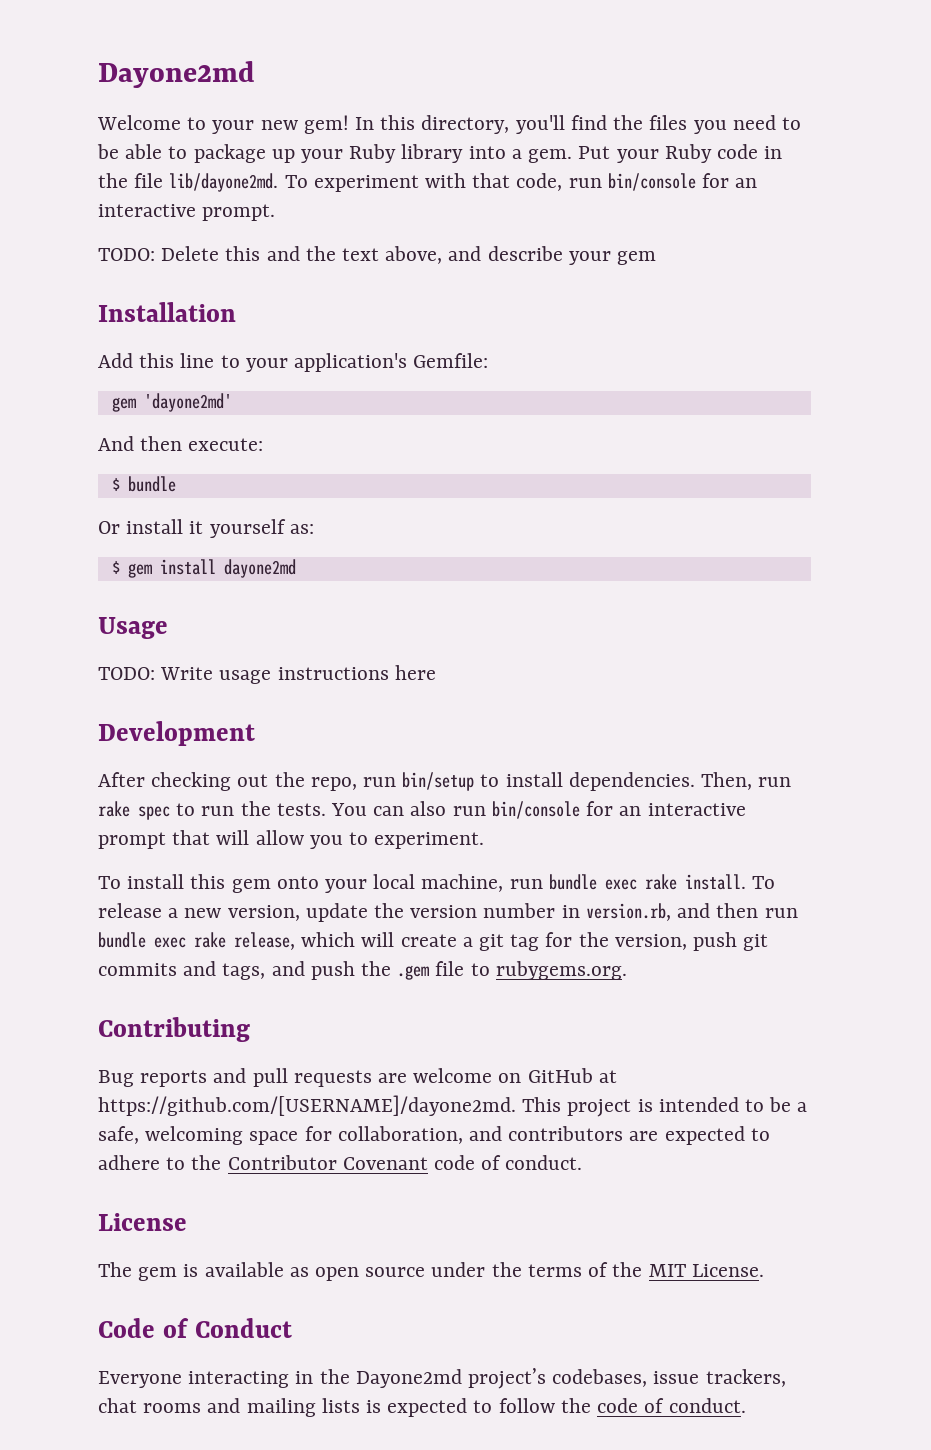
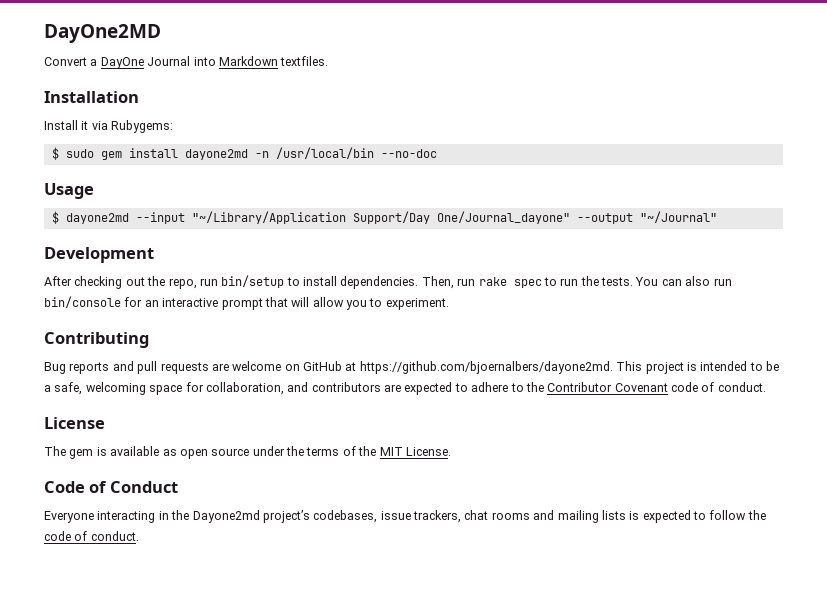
[98,61,255,88] [97,115,801,134] [97,144,783,163] [98,173,758,192] [98,204,276,221] [98,246,657,265] [98,302,236,322] [98,353,489,372] [111,393,232,412] [98,436,264,451] [111,476,176,492] [98,519,314,538] [111,559,296,578] [98,617,168,639] [98,665,436,684] Dayone2md // Welcome to your new gem! In this directory, you'll find the files you need to be able to package up your Ruby library into a gem. Put your Ruby code in the file lib/dayone2md. To experiment with that code, run bin/console for an interactive prompt. // TODO: Delete this and the text above, and describe your gem // Installation // Add this line to your application's Gemfile: // gem 'dayone2md' // And then execute: // $ bundle // Or install it yourself as: // $ gem install dayone2md // Usage // TODO: Write usage instructions here -> [44,24,161,43] [44,56,329,69] [44,91,139,103] [44,120,174,133] [51,147,437,160] [44,183,94,199] [51,211,717,224] DayOne2MD // Convert a DayOne Journal into Markdown textfiles. // Installation // Install it via Rubygems: // $ sudo gem install dayone2md -n /usr/local/bin --no-doc // Usage // $ dayone2md --input "~/Library/Application Support/Day One/Journal_dayone" --output "~/Journal"
[98,874,776,893] [98,903,798,922] [98,932,769,951] [98,961,627,980] // To install this gem onto your local machine, run bundle exec rake install. To release a new version, update the version number in version.rb, and then run bundle exec rake release, which will create a git tag for the version, push git commits and tags, and push the .gem file to rubygems.org. -> (449, 304) none
[98,1095,516,1116] https://github.com/[USERNAME]/dayone2md. -> [359,361,613,374] https://github.com/bjoernalbers/dayone2md.

